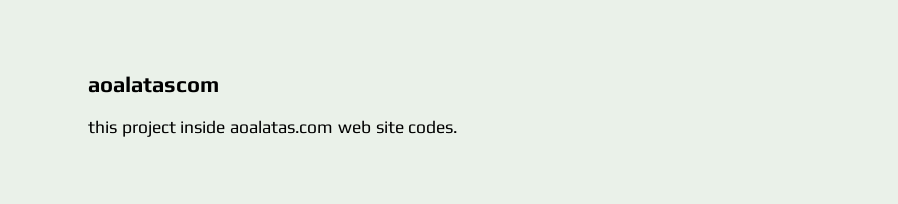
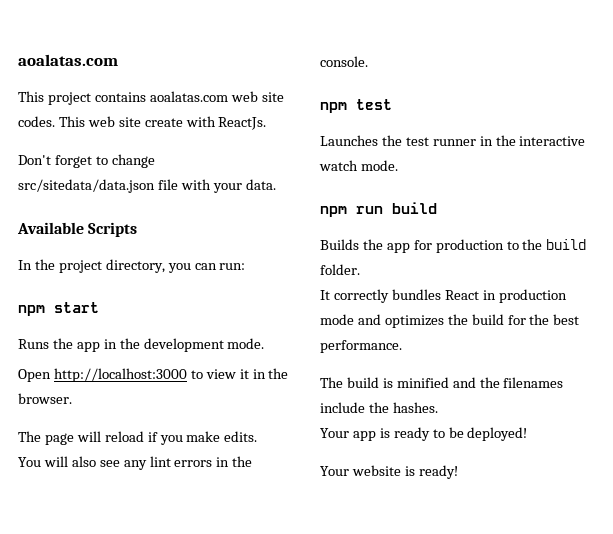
[88,76,219,93] [88,120,458,137] aoalatascom // this project inside aoalatas.com web site codes. -> [18,54,118,66] [18,91,284,105] [18,116,267,130] [18,154,155,168] [18,179,276,193] [17,222,138,237] [18,259,246,273] [18,302,99,316] [18,338,265,352] [18,368,289,382] [18,393,72,404] [18,431,258,445] [18,456,253,470] [320,56,368,67] [320,99,392,113] [320,135,586,146] [319,160,398,171] [320,202,437,217] [320,239,587,253] [320,264,360,275] [320,289,567,303] [320,314,580,328] [320,340,402,353] [320,377,564,388] [320,402,438,413] [320,427,528,441] [320,465,458,479] aoalatas.com // This project contains aoalatas.com web site codes. This web site create with ReactJs. // Don't forget to change src/sitedata/data.json file with your data. // Available Scripts // In the project directory, you can run: // npm start // Runs the app in the development mode. // Open http://localhost:3000 to view it in the browser. // The page will reload if you make edits. // You will also see any lint errors in the console. // npm test // Launches the test runner in the interactive watch mode. // npm run build // Builds the app for production to the build folder. // It correctly bundles React in production mode and optimizes the build for the best performance. // The build is minified and the filenames include the hashes. // Your app is ready to be deployed! // Your website is ready!

